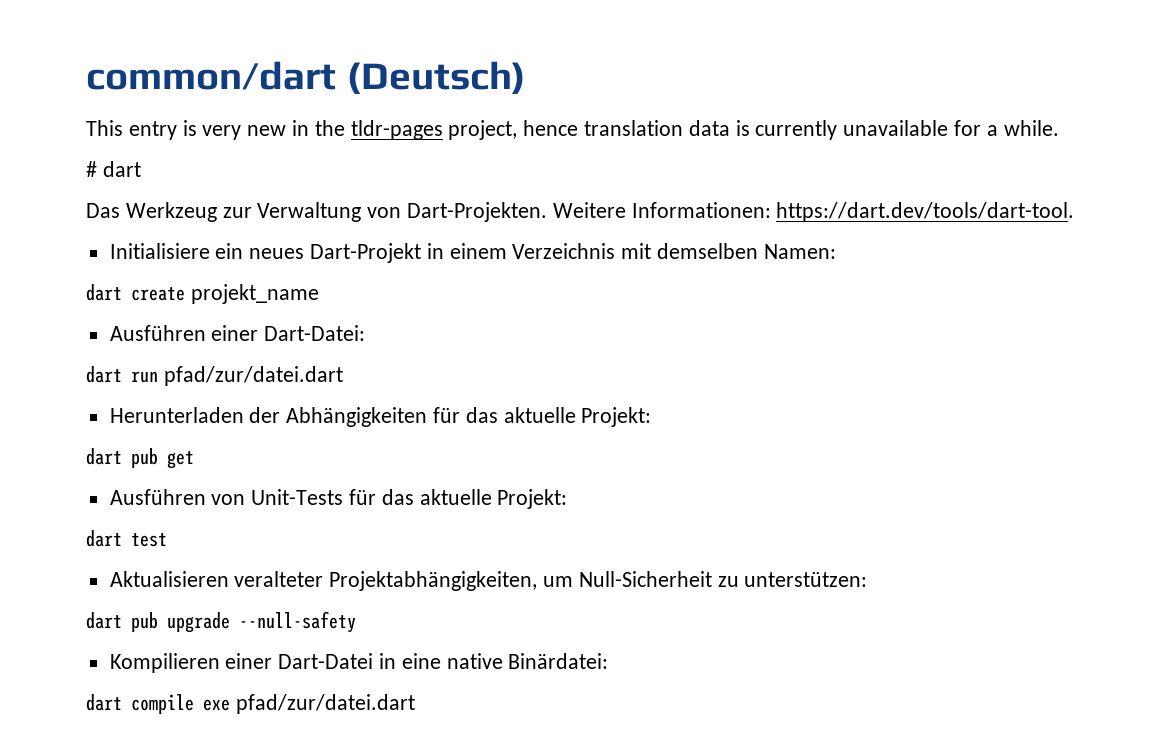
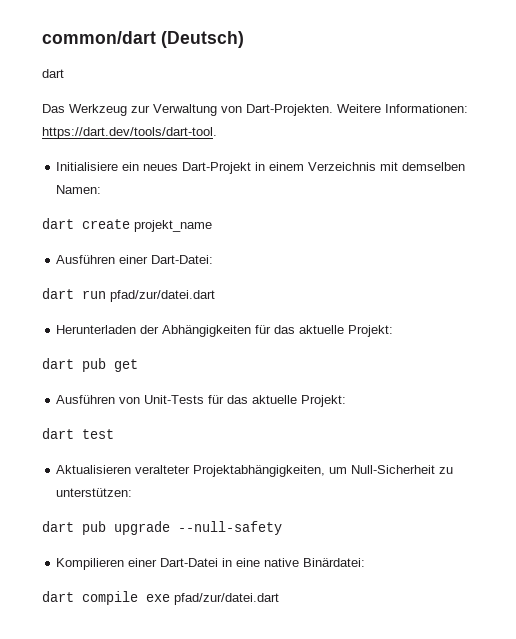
[86,120,1059,140] [86,161,97,177] This entry is very new in the tldr-pages project, hence translation data is currently unavailable for a while. // # -> (244, 39) none

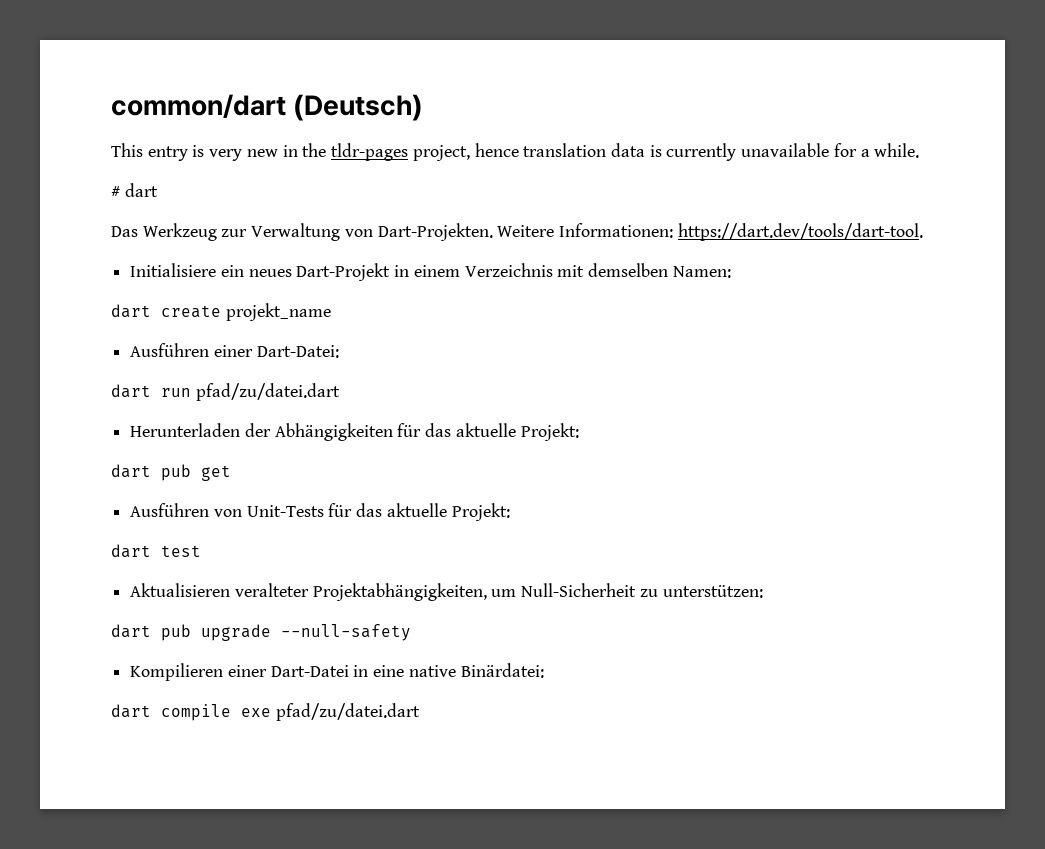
(244, 39) none -> [111,143,920,161] [111,186,120,197] This entry is very new in the tldr-pages project, hence translation data is currently unavailable for a while. // #
[110,290,215,302] pfad/zur/datei.dart -> [195,383,340,401] pfad/zu/datei.dart
[174,593,279,605] pfad/zur/datei.dart -> [275,703,420,721] pfad/zu/datei.dart

